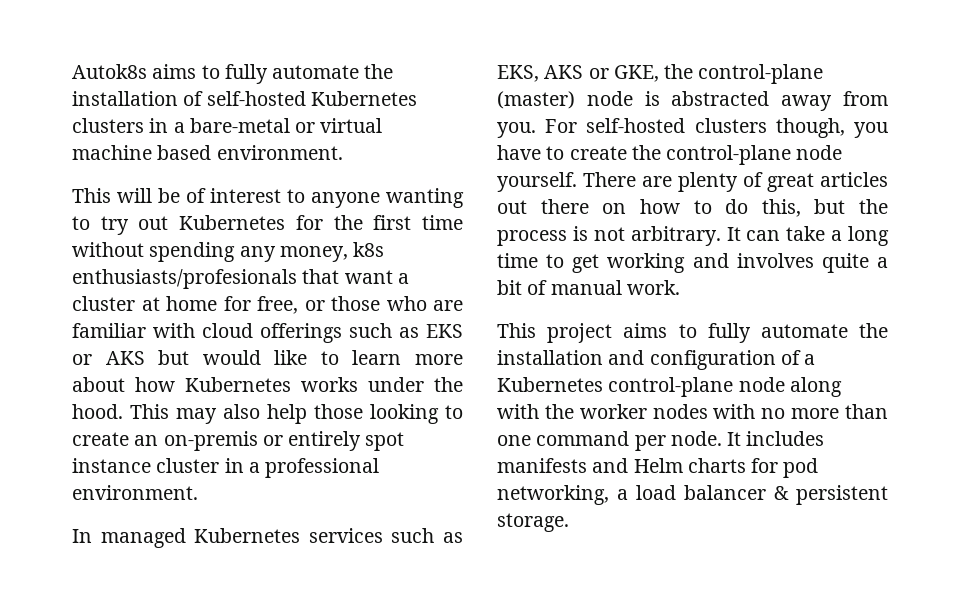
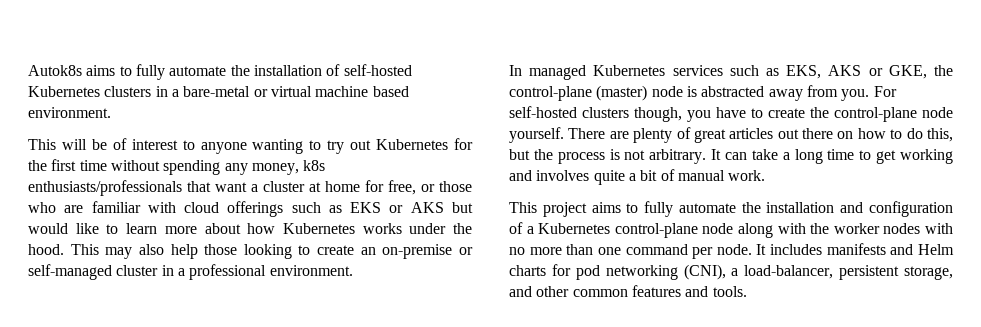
[72,269,297,289] enthusiasts/profesionals -> [28,180,182,196] enthusiasts/professionals
[163,431,405,451] [72,458,151,473] on-premis or entirely spot instance -> [382,244,473,259] [28,264,112,280] on-premise or self-managed
[497,485,888,505] [497,513,569,532] networking, a load balancer & persistent storage. -> [605,264,953,280] [509,285,747,297] networking (CNI), a load-balancer, persistent storage, and other common features and tools.

